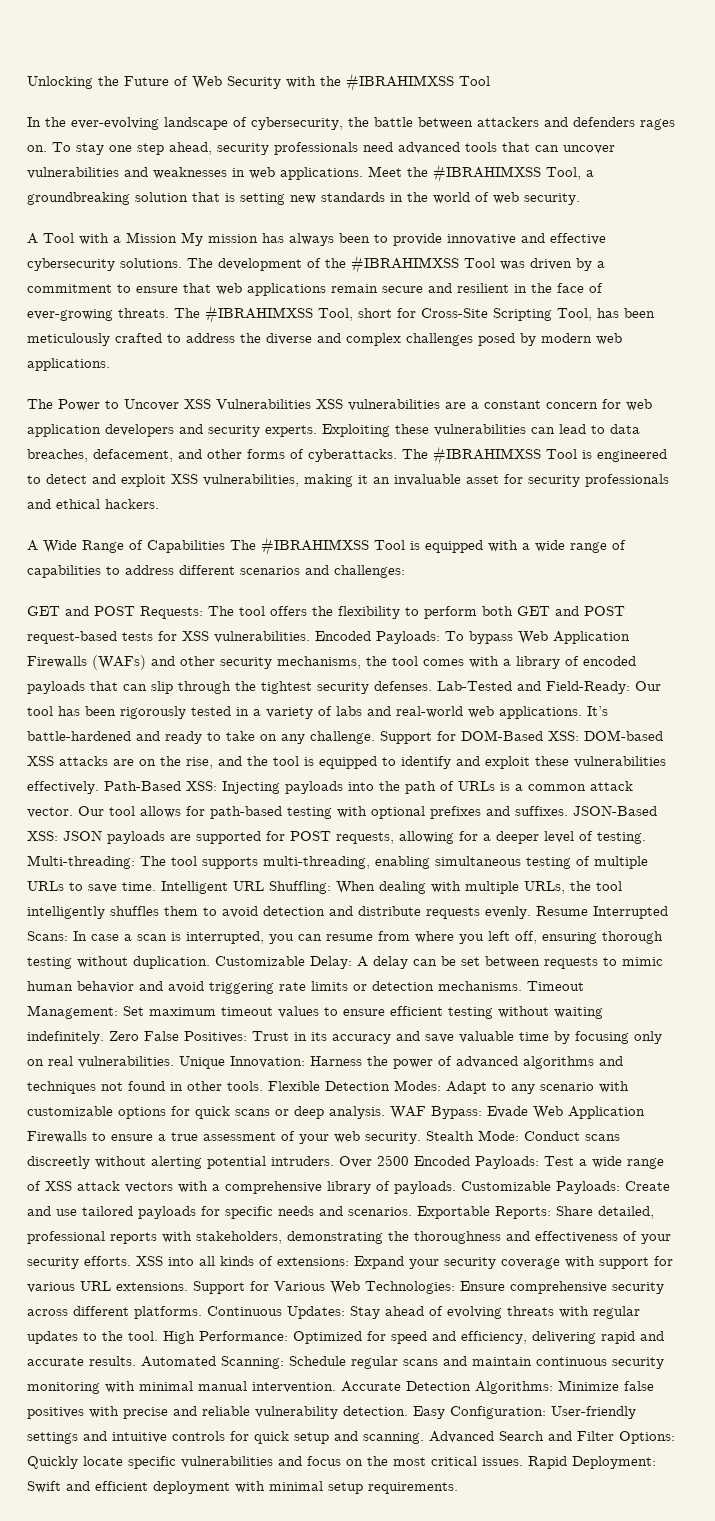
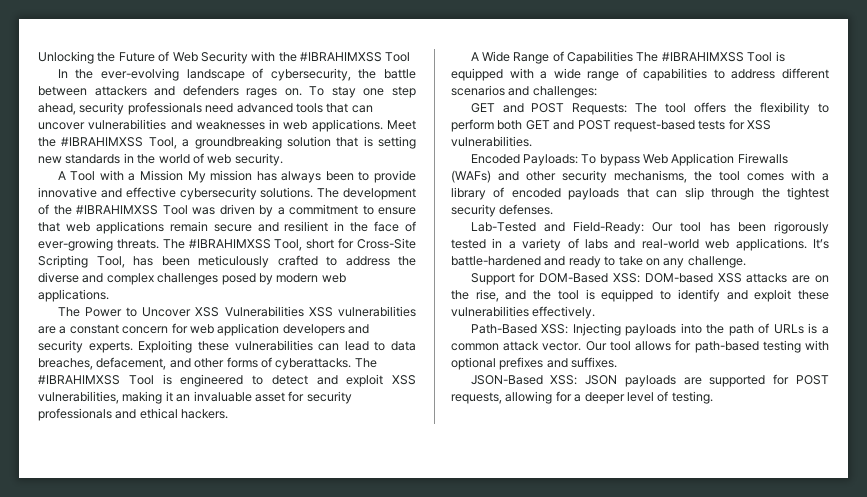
(310, 637) none -> (532, 141) //
(432, 686) none -> (554, 209) //
(375, 737) none -> (746, 262) //
(99, 787) none -> (596, 312) //
(568, 811) none -> (618, 362) //
[27,855,648,869] [27,881,622,894] [27,906,668,919] [27,931,663,944] [27,956,663,969] [27,981,584,994] [27,1005,603,1019] [27,1031,662,1044] [27,1056,623,1069] [27,1080,629,1094] [27,1106,645,1119] [27,1130,620,1144] [27,1155,664,1169] [27,1181,670,1194] [27,1206,654,1219] [27,1231,671,1244] [27,1256,673,1269] [27,1281,664,1294] [27,1306,640,1319] [27,1331,664,1344] [27,1356,664,1369] [27,1380,654,1394] [27,1406,636,1419] [27,1431,675,1444] [27,1456,656,1469] [27,1481,458,1494] Multi-threading: The tool supports multi-threading, enabling simultaneous testing of multiple URLs to save time. Intelligent URL Shuffling: When dealing with multiple URLs, the tool intelligently shuffles them to avoid detection and distribute requests evenly. Resume Interrupted Scans: In case a scan is interrupted, you can resume from where you left off, ensuring thorough testing without duplication. Customizable Delay: A delay can be set between requests to mimic human behavior and avoid triggering rate limits or detection mechanisms. Timeout Management: Set maximum timeout values to ensure efficient testing without waiting indefinitely. Zero False Positives: Trust in its accuracy and save valuable time by focusing only on real vulnerabilities. Unique Innovation: Harness the power of advanced algorithms and techniques not found in other tools. Flexible Detection Modes: Adapt to any scenario with customizable options for quick scans or deep analysis. WAF Bypass: Evade Web Application Firewalls to ensure a true assessment of your web security. Stealth Mode: Conduct scans discreetly without alerting potential intruders. Over 2500 Encoded Payloads: Test a wide range of XSS attack vectors with a comprehensive library of payloads. Customizable Payloads: Create and use tailored payloads for specific needs and scenarios. Exportable Reports: Share detailed, professional reports with stakeholders, demonstrating the thoroughness and effectiveness of your security efforts. XSS into all kinds of extensions: Expand your security coverage with support for various URL extensions. Support for Various Web Technologies: Ensure comprehensive security across different platforms. Continuous Updates: Stay ahead of evolving threats with regular updates to the tool. High Performance: Optimized for speed and efficiency, delivering rapid and accurate results. Automated Scanning: Schedule regular scans and maintain continuous security monitoring with minimal manual intervention. Accurate Detection Algorithms: Minimize false positives with precise and reliable vulnerability detection. Easy Configuration: User-friendly settings and intuitive controls for quick setup and scanning. Advanced Search and Filter Options: Quickly locate specific vulnerabilities and focus on the most critical issues. Rapid Deployment: Swift and efficient deployment with minimal setup requirements. -> (713, 397) none

